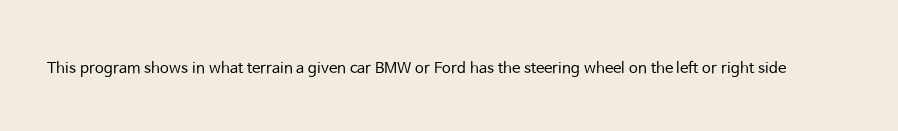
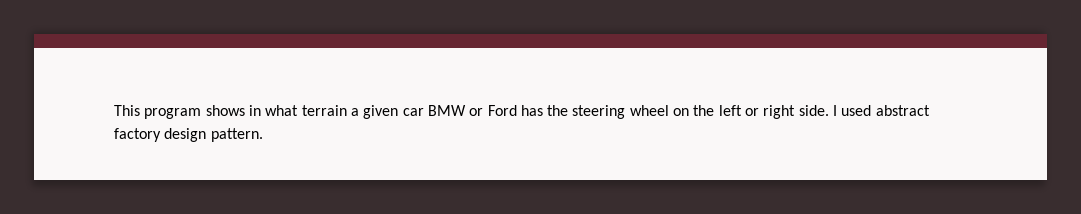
[758,61,787,73] side -> [798,105,930,116] [114,128,263,142] side. I used abstract factory design pattern.

